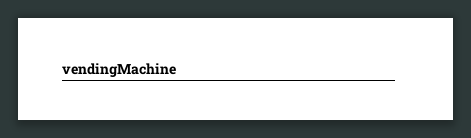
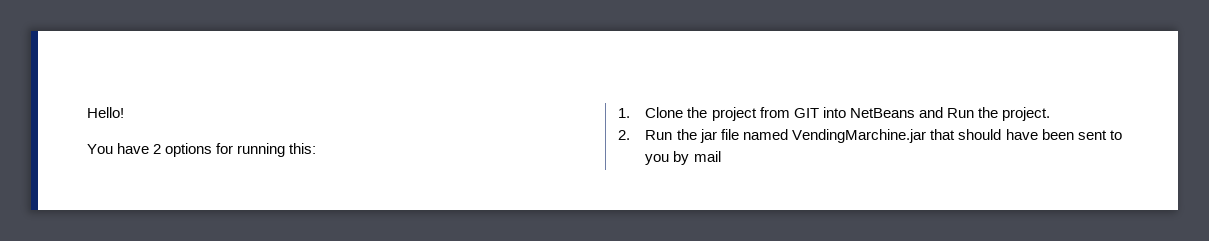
[62,63,176,77] vendingMachine -> [87,107,124,118] [87,143,317,157] [618,107,1050,121] [618,129,1122,143] [645,151,721,165] Hello! // You have 2 options for running this: // 1. Clone the project from GIT into NetBeans and Run the project. // 2. Run the jar file named VendingMarchine.jar that should have been sent to you by mail

